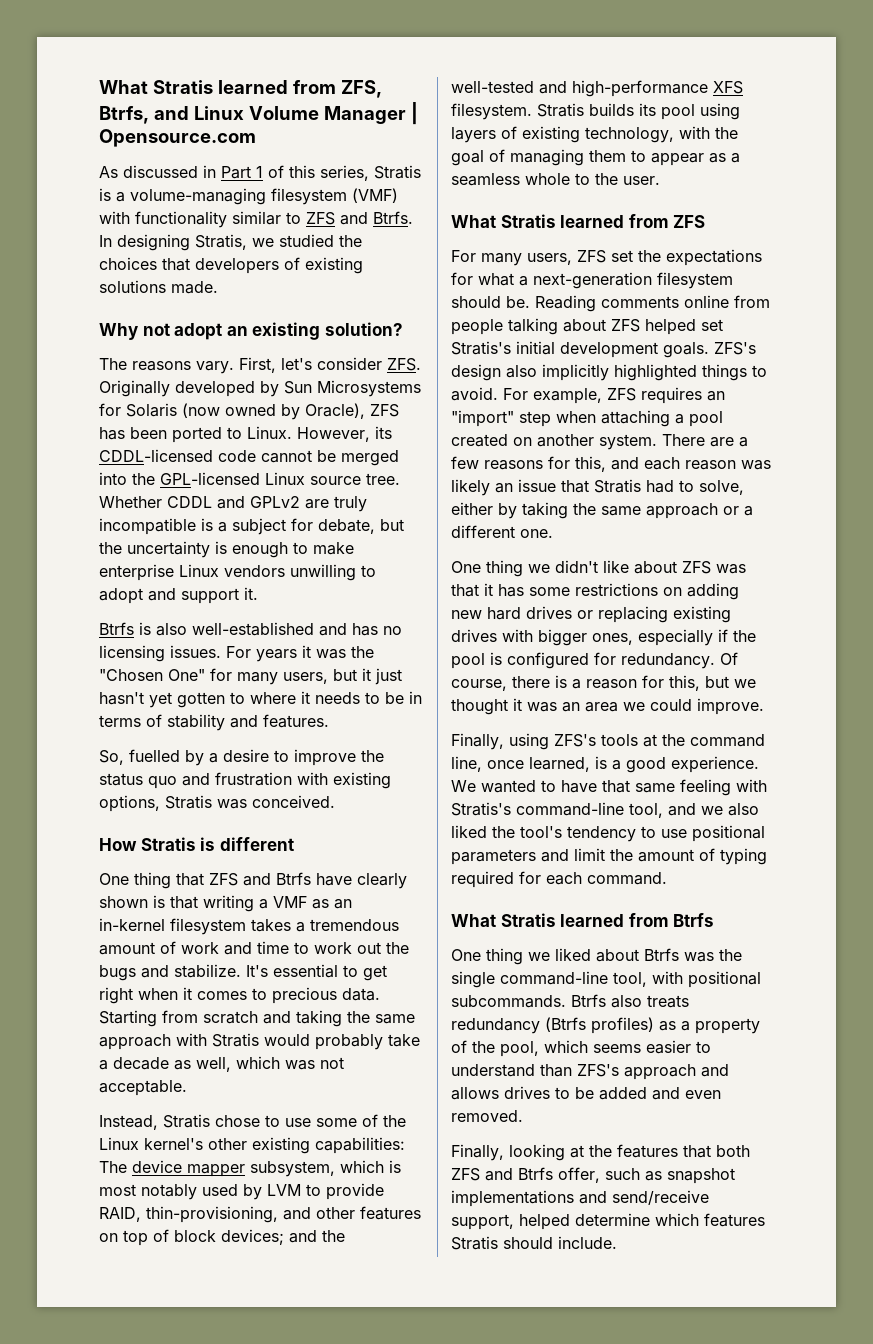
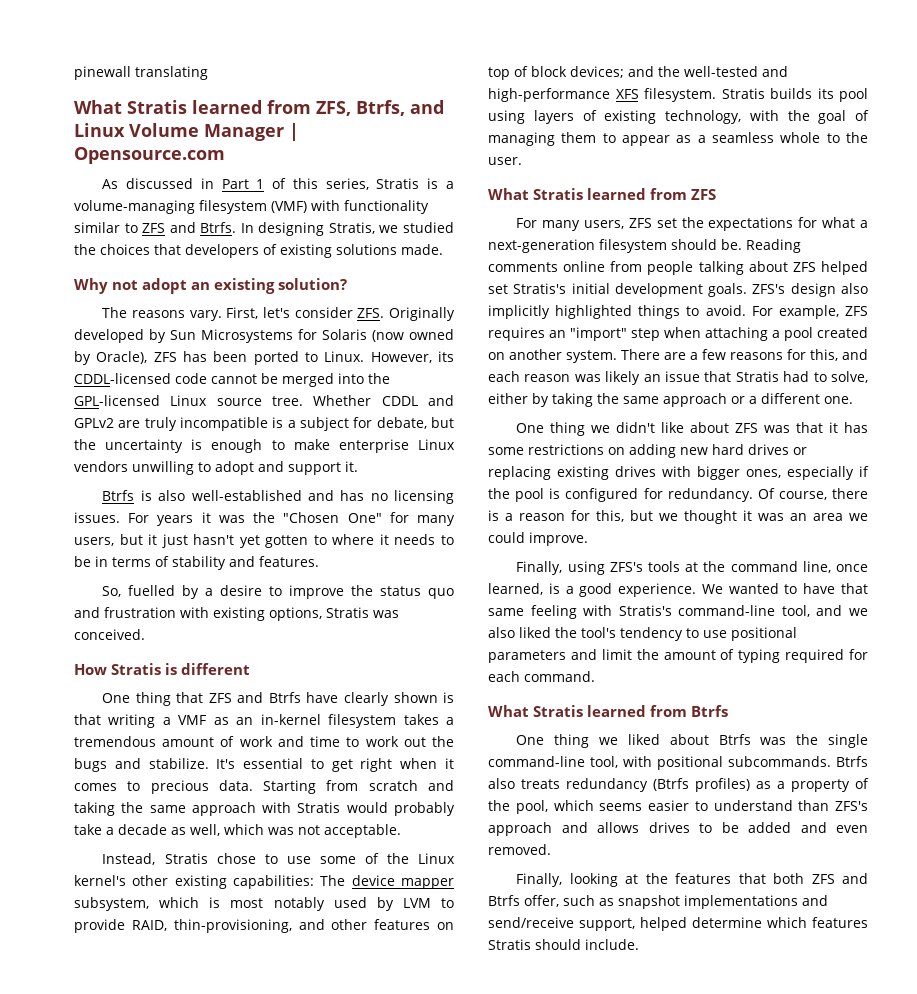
(99, 87) none -> [74,66,208,80] pinewall translating //

